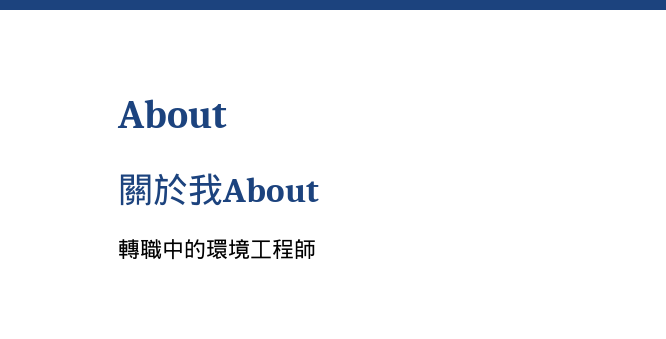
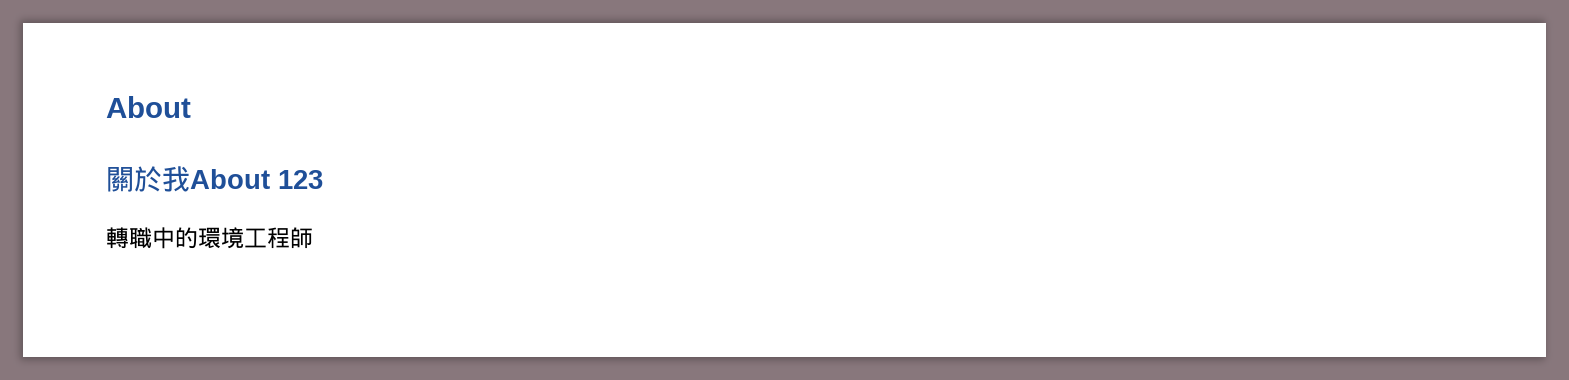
(319, 189) none -> [278,170,323,189] 123

